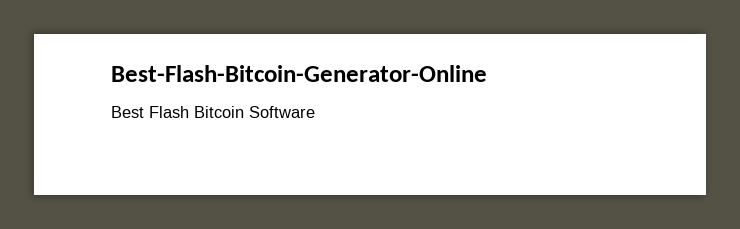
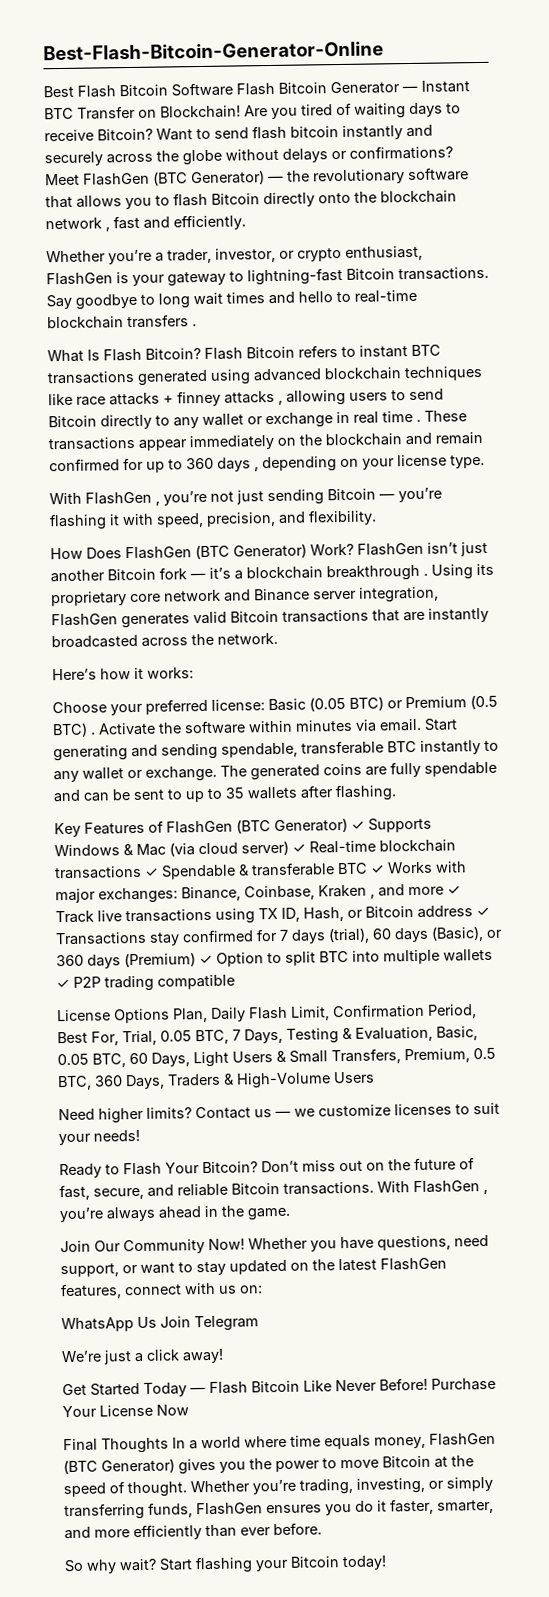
(315, 112) none -> [236,80,470,96] [44,102,461,120] [44,124,433,142] [44,145,453,167] [45,167,469,186] [45,190,457,210] [45,214,246,232] [46,245,423,265] [46,266,489,287] [46,289,417,310] [47,314,197,330] [47,344,441,363] [47,365,483,386] [48,388,444,407] [48,410,467,430] [48,431,483,451] [49,454,485,473] [49,487,442,506] [49,509,377,531] [50,541,488,560] [50,563,494,583] [51,586,439,607] [51,607,489,629] [51,632,278,649] [52,667,194,681] [52,694,498,716] [52,718,458,738] [53,740,499,762] [53,761,497,783] [53,784,397,803] [54,817,432,838] [54,839,456,857] [54,861,467,880] [55,884,461,904] [55,905,490,924] [55,926,503,946] [56,948,493,969] [56,974,235,992] [57,1003,477,1024] [57,1026,478,1046] [57,1047,496,1068] [57,1071,375,1091] [58,1102,500,1124] [58,1129,140,1146] [59,1157,475,1179] [59,1180,488,1201] [59,1205,291,1223] [60,1234,489,1255] [60,1257,447,1278] [60,1282,263,1300] [61,1315,259,1333] [61,1348,224,1365] [62,1377,496,1397] [62,1404,189,1418] [63,1432,496,1454] [63,1455,474,1475] [63,1476,493,1498] [64,1498,494,1521] [64,1522,322,1541] [64,1555,387,1574] Flash Bitcoin Generator — Instant BTC Transfer on Blockchain! Are you tired of waiting days to receive Bitcoin? Want to send flash bitcoin instantly and securely across the globe without delays or confirmations? Meet FlashGen (BTC Generator) — the revolutionary software that allows you to flash Bitcoin directly onto the blockchain network , fast and efficiently. // Whether you’re a trader, investor, or crypto enthusiast, FlashGen is your gateway to lightning-fast Bitcoin transactions. Say goodbye to long wait times and hello to real-time blockchain transfers . // What Is Flash Bitcoin? Flash Bitcoin refers to instant BTC transactions generated using advanced blockchain techniques like race attacks + finney attacks , allowing users to send Bitcoin directly to any wallet or exchange in real time . These transactions appear immediately on the blockchain and remain confirmed for up to 360 days , depending on your license type. // With FlashGen , you’re not just sending Bitcoin — you’re flashing it with speed, precision, and flexibility. // How Does FlashGen (BTC Generator) Work? FlashGen isn’t just another Bitcoin fork — it’s a blockchain breakthrough . Using its proprietary core network and Binance server integration, FlashGen generates valid Bitcoin transactions that are instantly broadcasted across the network. // Here’s how it works: // Choose your preferred license: Basic (0.05 BTC) or Premium (0.5 BTC) . Activate the software within minutes via email. Start generating and sending spendable, transferable BTC instantly to any wallet or exchange. The generated coins are fully spendable and can be sent to up to 35 wallets after flashing. // Key Features of FlashGen (BTC Generator) ✓ Supports Windows & Mac (via cloud server) ✓ Real-time blockchain transactions ✓ Spendable & transferable BTC ✓ Works with major exchanges: Binance, Coinbase, Kraken , and more ✓ Track live transactions using TX ID, Hash, or Bitcoin address ✓ Transactions stay confirmed for 7 days (trial), 60 days (Basic), or 360 days (Premium) ✓ Option to split BTC into multiple wallets ✓ P2P trading compatible // License Options Plan, Daily Flash Limit, Confirmation Period, Best For, Trial, 0.05 BTC, 7 Days, Testing & Evaluation, Basic, 0.05 BTC, 60 Days, Light Users & Small Transfers, Premium, 0.5 BTC, 360 Days, Traders & High-Volume Users // Need higher limits? Contact us — we customize licenses to suit your needs! // Ready to Flash Your Bitcoin? Don’t miss out on the future of fast, secure, and reliable Bitcoin transactions. With FlashGen , you’re always ahead in the game. // Join Our Community Now! Whether you have questions, need support, or want to stay updated on the latest FlashGen features, connect with us on: // WhatsApp Us Join Telegram // We’re just a click away! // Get Started Today — Flash Bitcoin Like Never Before! Purchase Your License Now // Final Thoughts In a world where time equals money, FlashGen (BTC Generator) gives you the power to move Bitcoin at the speed of thought. Whether you’re trading, investing, or simply transferring funds, FlashGen ensures you do it faster, smarter, and more efficiently than ever before. // So why wait? Start flashing your Bitcoin today!

